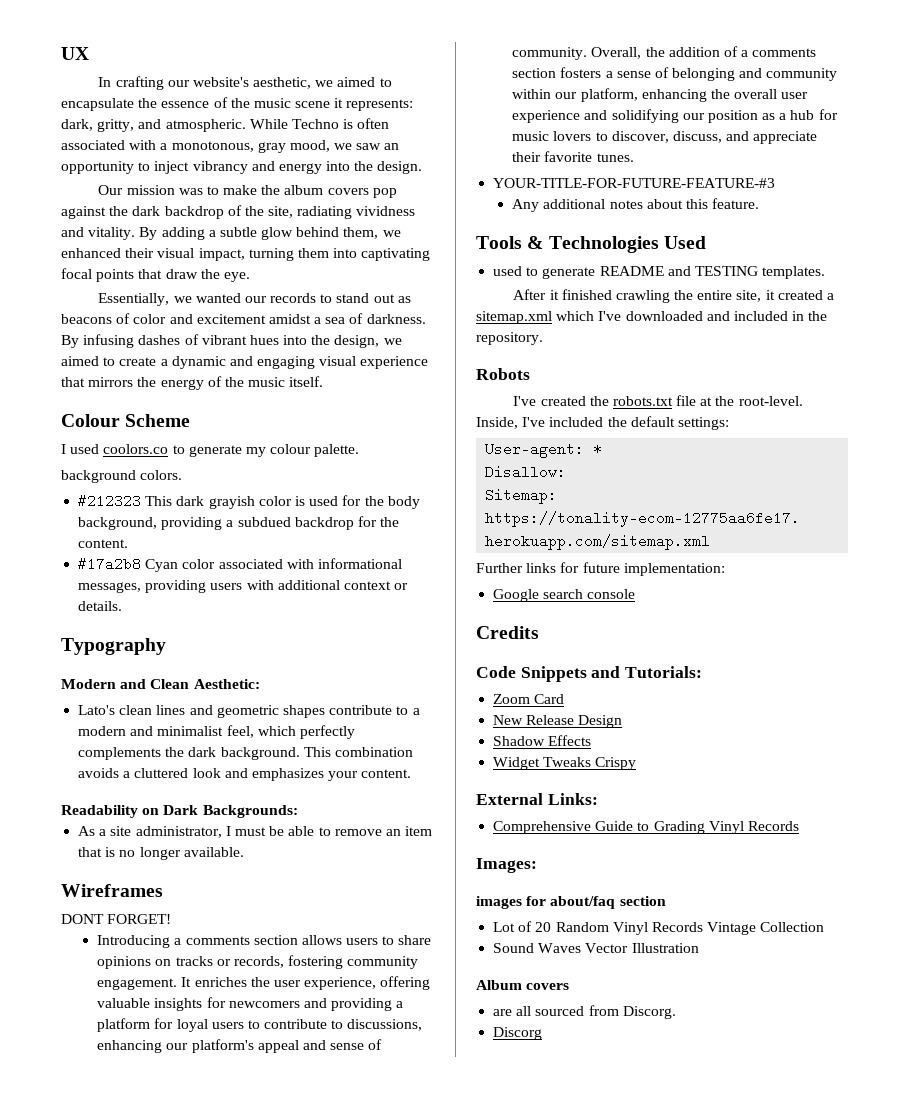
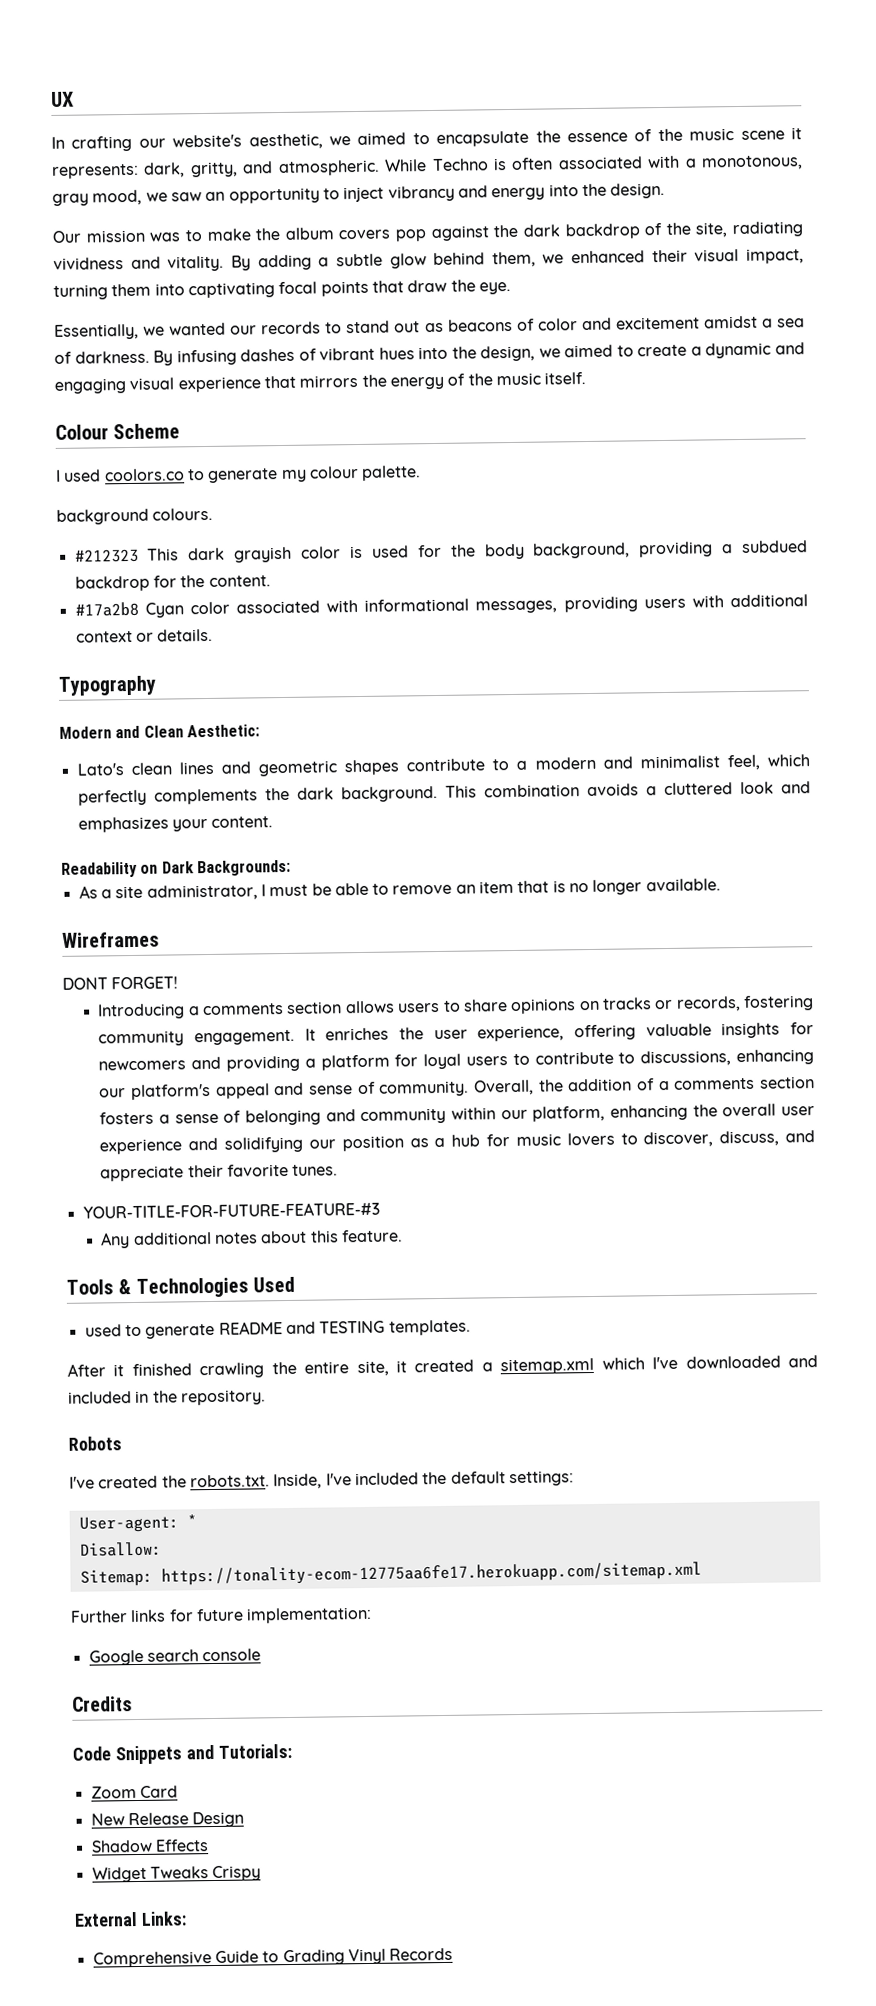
[140,470,183,480] colors. -> [152,507,214,521] colours.
[612,395,803,406] robots.txt file at the root-level. -> [189,1474,270,1488] robots.txt.
[476,858,537,873] [476,896,666,909] [493,921,825,935] [493,943,699,953] [476,980,570,990] [493,1005,676,1019] [493,1027,543,1040] // Images: // images for about/faq section // Lot of 20 Random Vinyl Records Vintage Collection // Sound Waves Vector Illustration // Album covers // are all sourced from Discorg. // Discorg -> (454, 1954) none

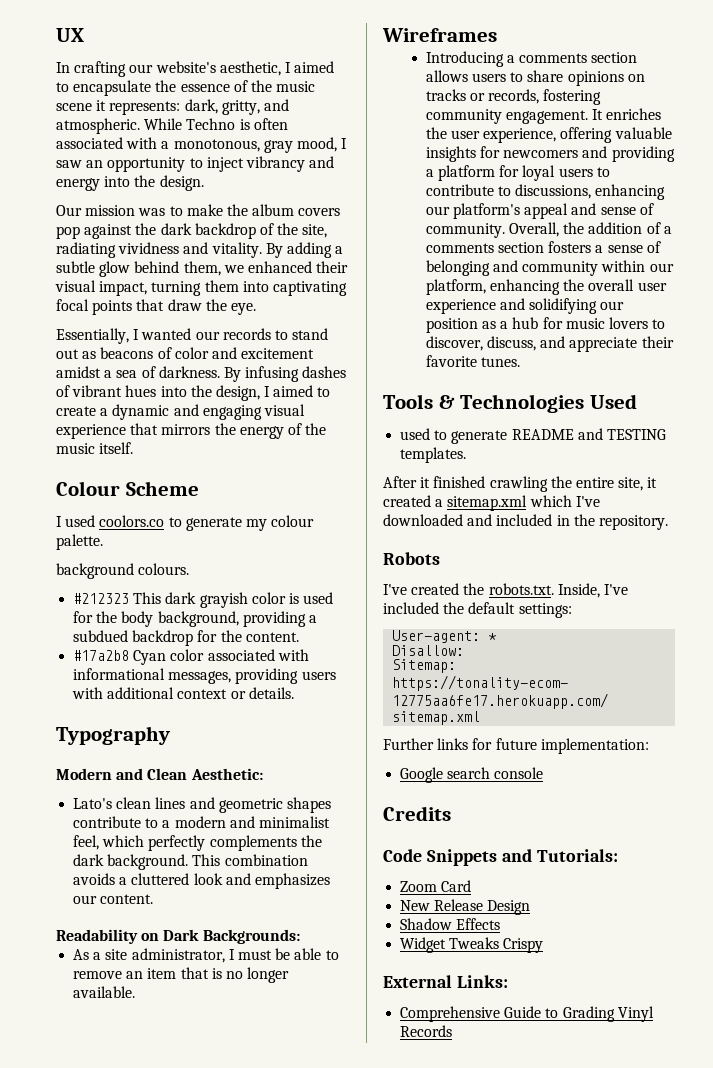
[329,136,351,146] we -> [284,62,291,73] I
[145,192,168,202] we -> [341,138,348,149] I
[143,326,166,336] we -> [133,329,140,340] I
[538,348,561,358] we -> [264,386,271,397] I
[171,819,208,832] your -> [73,895,98,904] our
[62,976,179,990] // DONT FORGET! -> (497, 35) none
[82,1201,380,1219] [100,1229,404,1249] // YOUR-TITLE-FOR-FUTURE-FEATURE-#3 // Any additional notes about this feature. -> (521, 362) none

